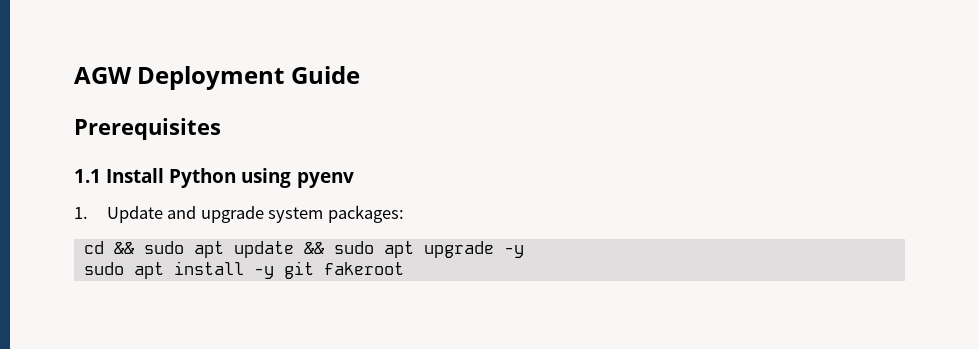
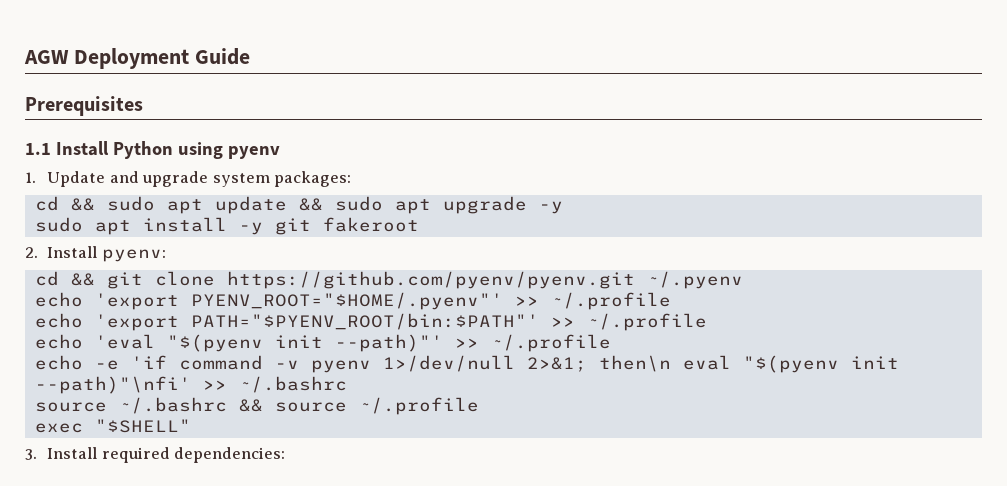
(404, 268) none -> [25,246,166,262] [34,271,743,289] [34,292,671,310] [34,313,707,331] [34,334,611,352] [34,355,899,373] [34,376,347,394] [34,397,479,415] [34,419,191,433] [25,447,286,463] // 2. Install pyenv: // cd && git clone https://github.com/pyenv/pyenv.git ~/.pyenv // echo 'export PYENV_ROOT="$HOME/.pyenv"' >> ~/.profile // echo 'export PATH="$PYENV_ROOT/bin:$PATH"' >> ~/.profile // echo 'eval "$(pyenv init --path)"' >> ~/.profile // echo -e 'if command -v pyenv 1>/dev/null 2>&1; then\n eval "$(pyenv init --path)"\nfi' >> ~/.bashrc // source ~/.bashrc && source ~/.profile // exec "$SHELL" // 3. Install required dependencies:

